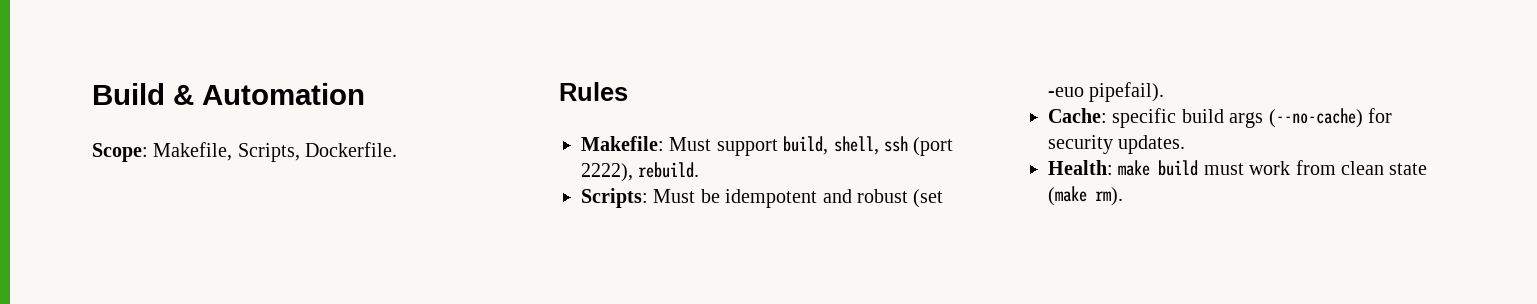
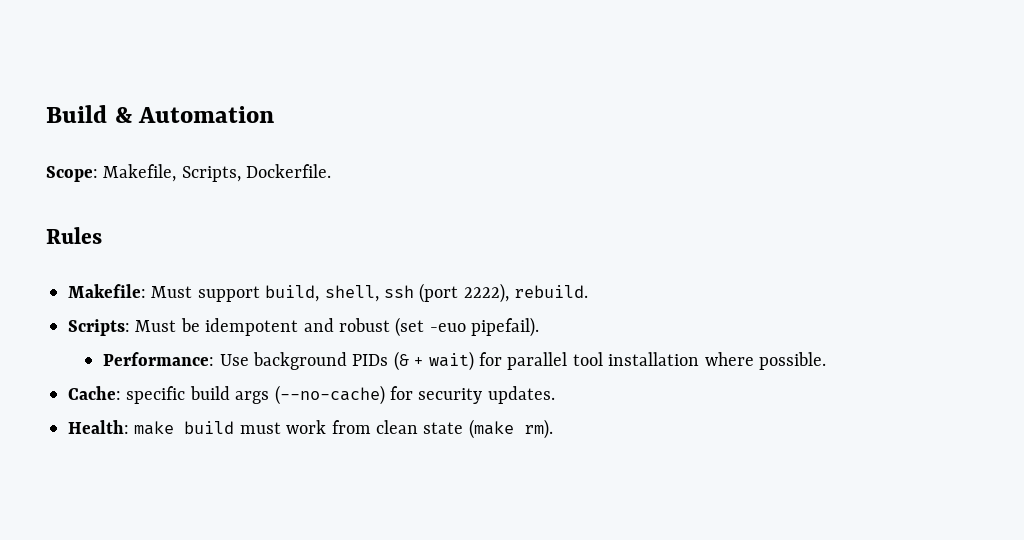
(1165, 92) none -> [103,351,827,371] // Performance: Use background PIDs (& + wait) for parallel tool installation where possible.

